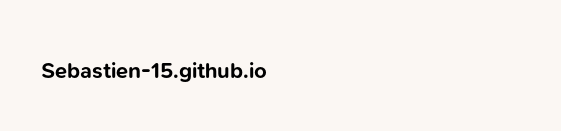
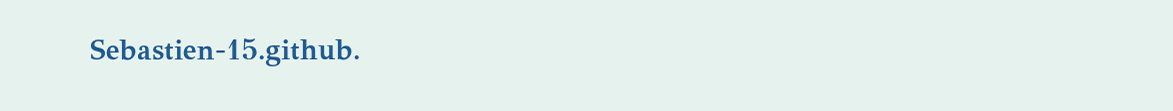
[41,62,267,82] Sebastien-15.github.io -> [89,38,361,67] Sebastien-15.github.

